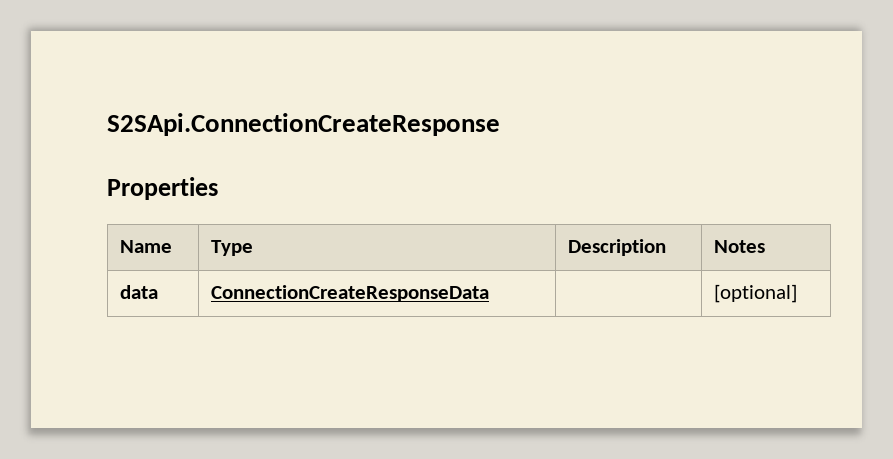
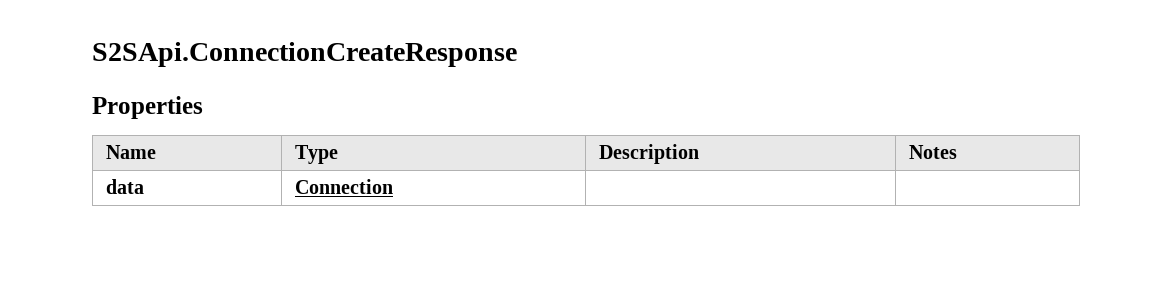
[210,285,489,302] [713,284,797,303] ConnectionCreateResponseData | | [optional] -> [294,179,393,194] Connection | |

